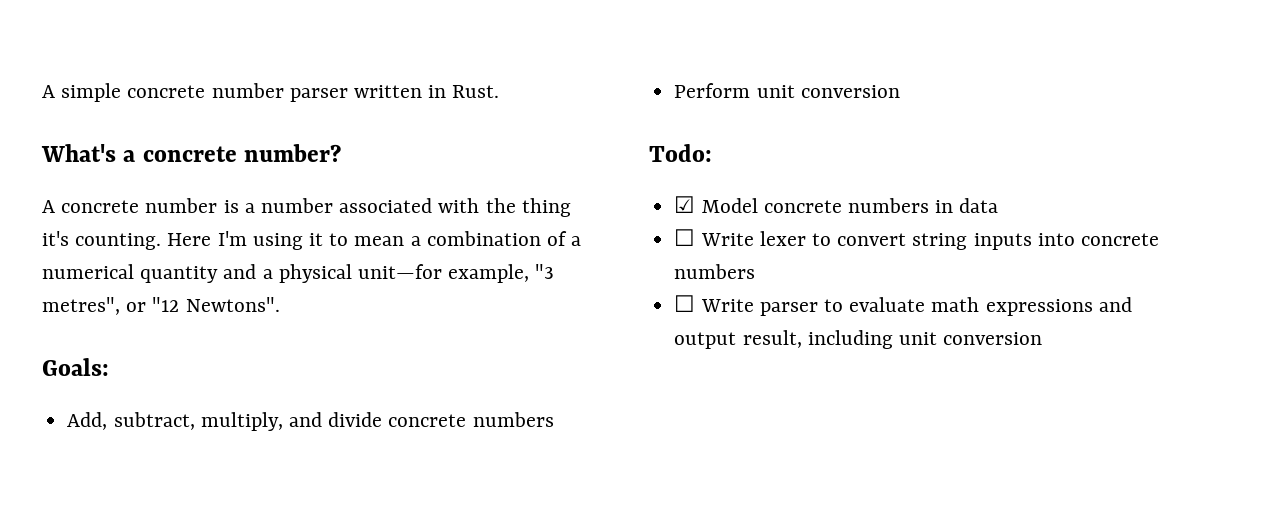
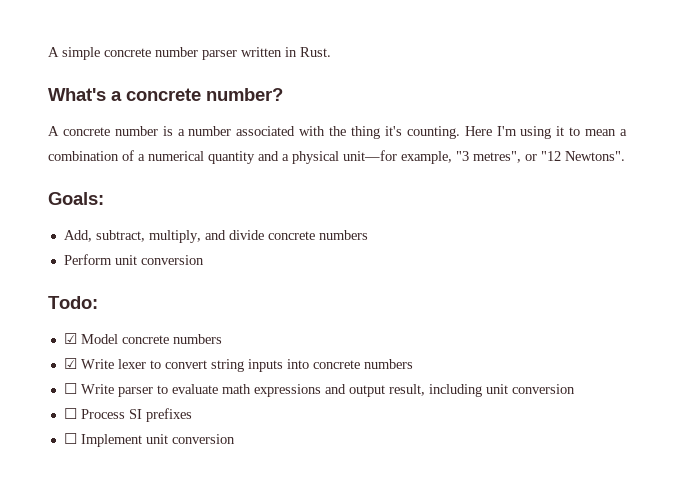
[935,198,999,213] [674,229,696,246] in data // ☐ -> [63,358,77,369] // ☑
(1043, 338) none -> [63,408,192,422] [63,433,235,447] // ☐ Process SI prefixes // ☐ Implement unit conversion

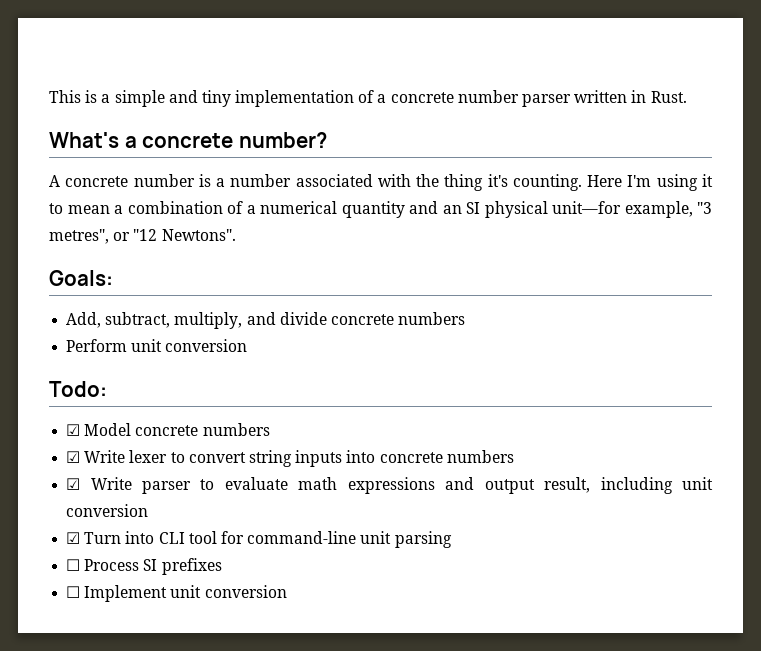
[48,47,100,60] A simple -> [49,90,387,107] This is a simple and tiny implementation of a
[282,154,289,161] a -> [442,202,480,214] an SI
[63,383,77,394] ☐ -> [66,478,81,490] ☑
(575, 389) none -> [66,531,452,548] // ☑ Turn into CLI tool for command-line unit parsing

